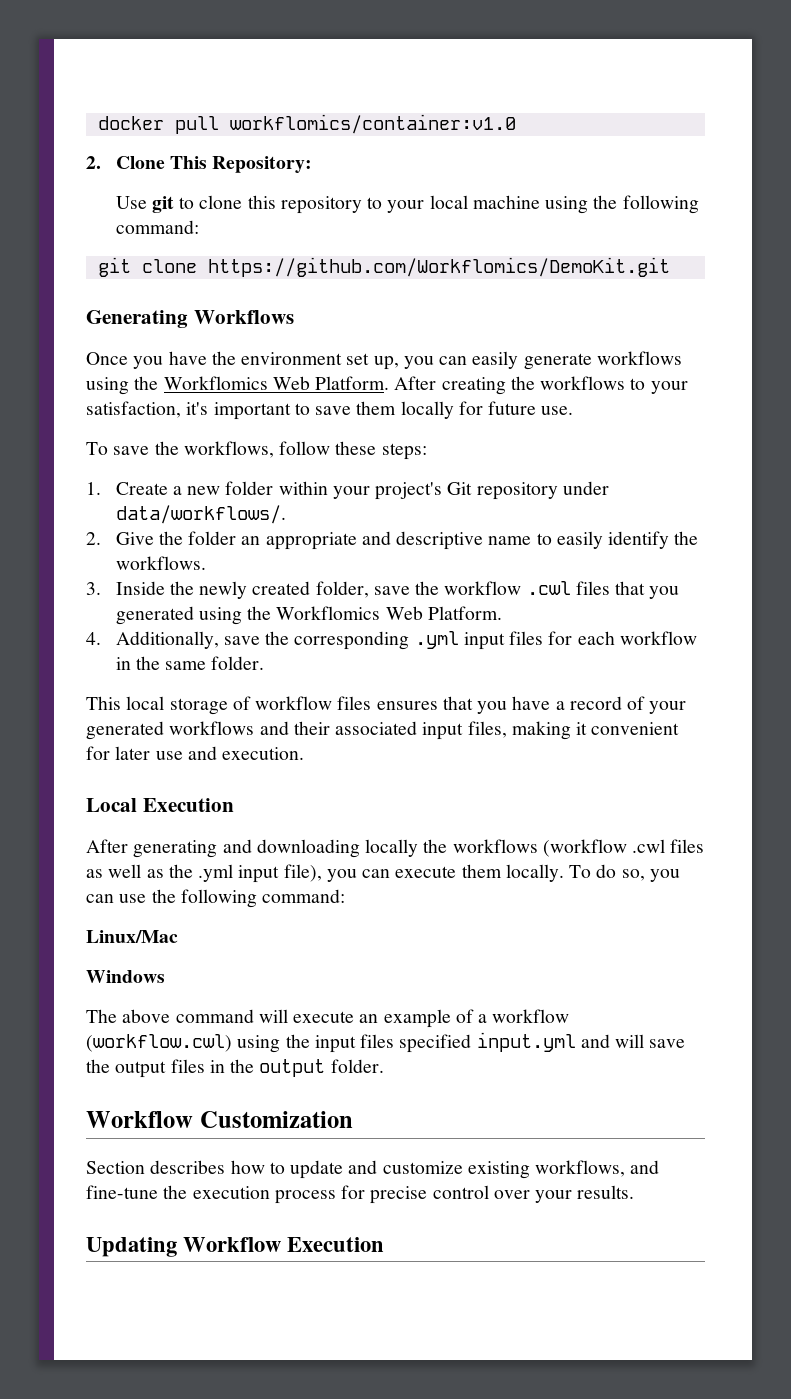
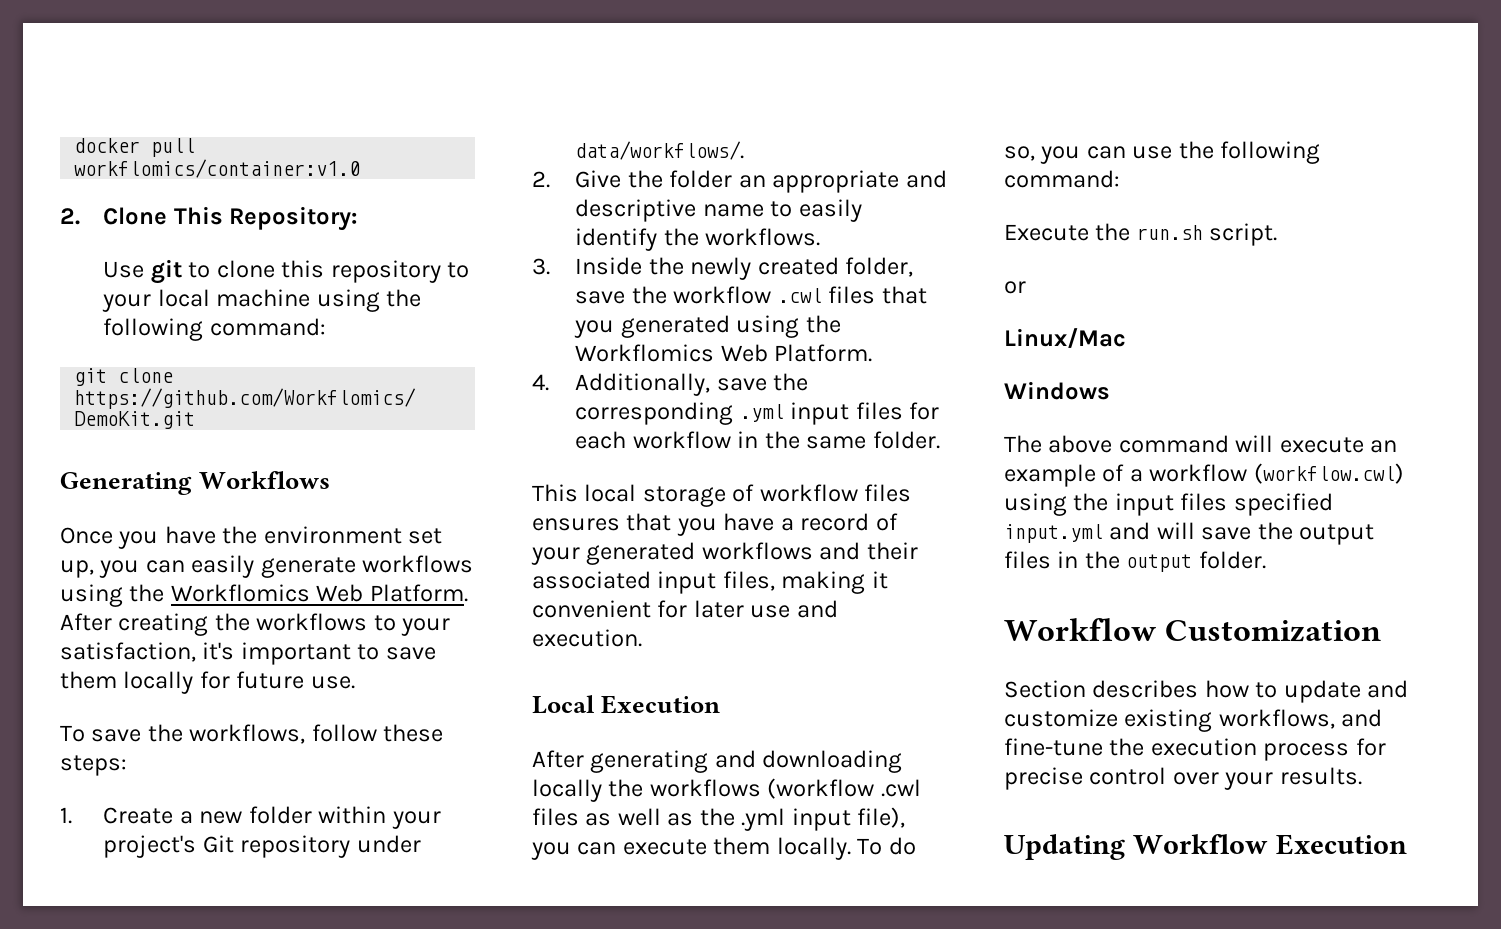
(346, 896) none -> [1004,223,1278,246] [1004,281,1026,294] // Execute the run.sh script. // or

